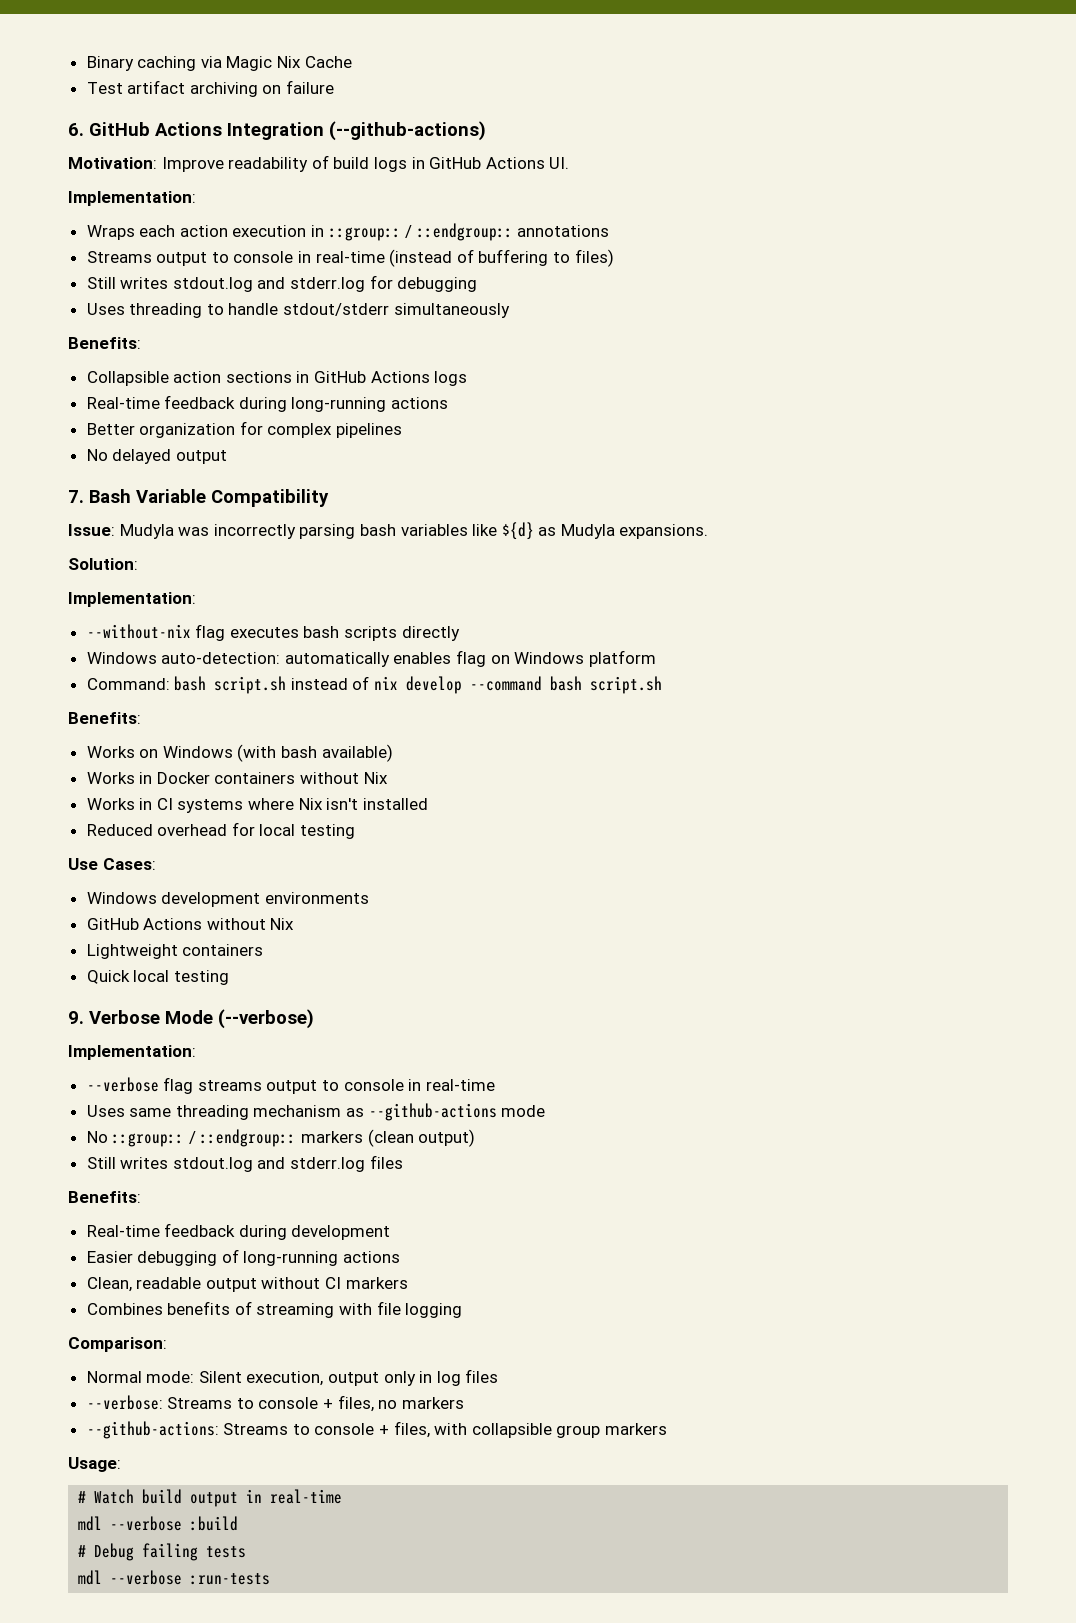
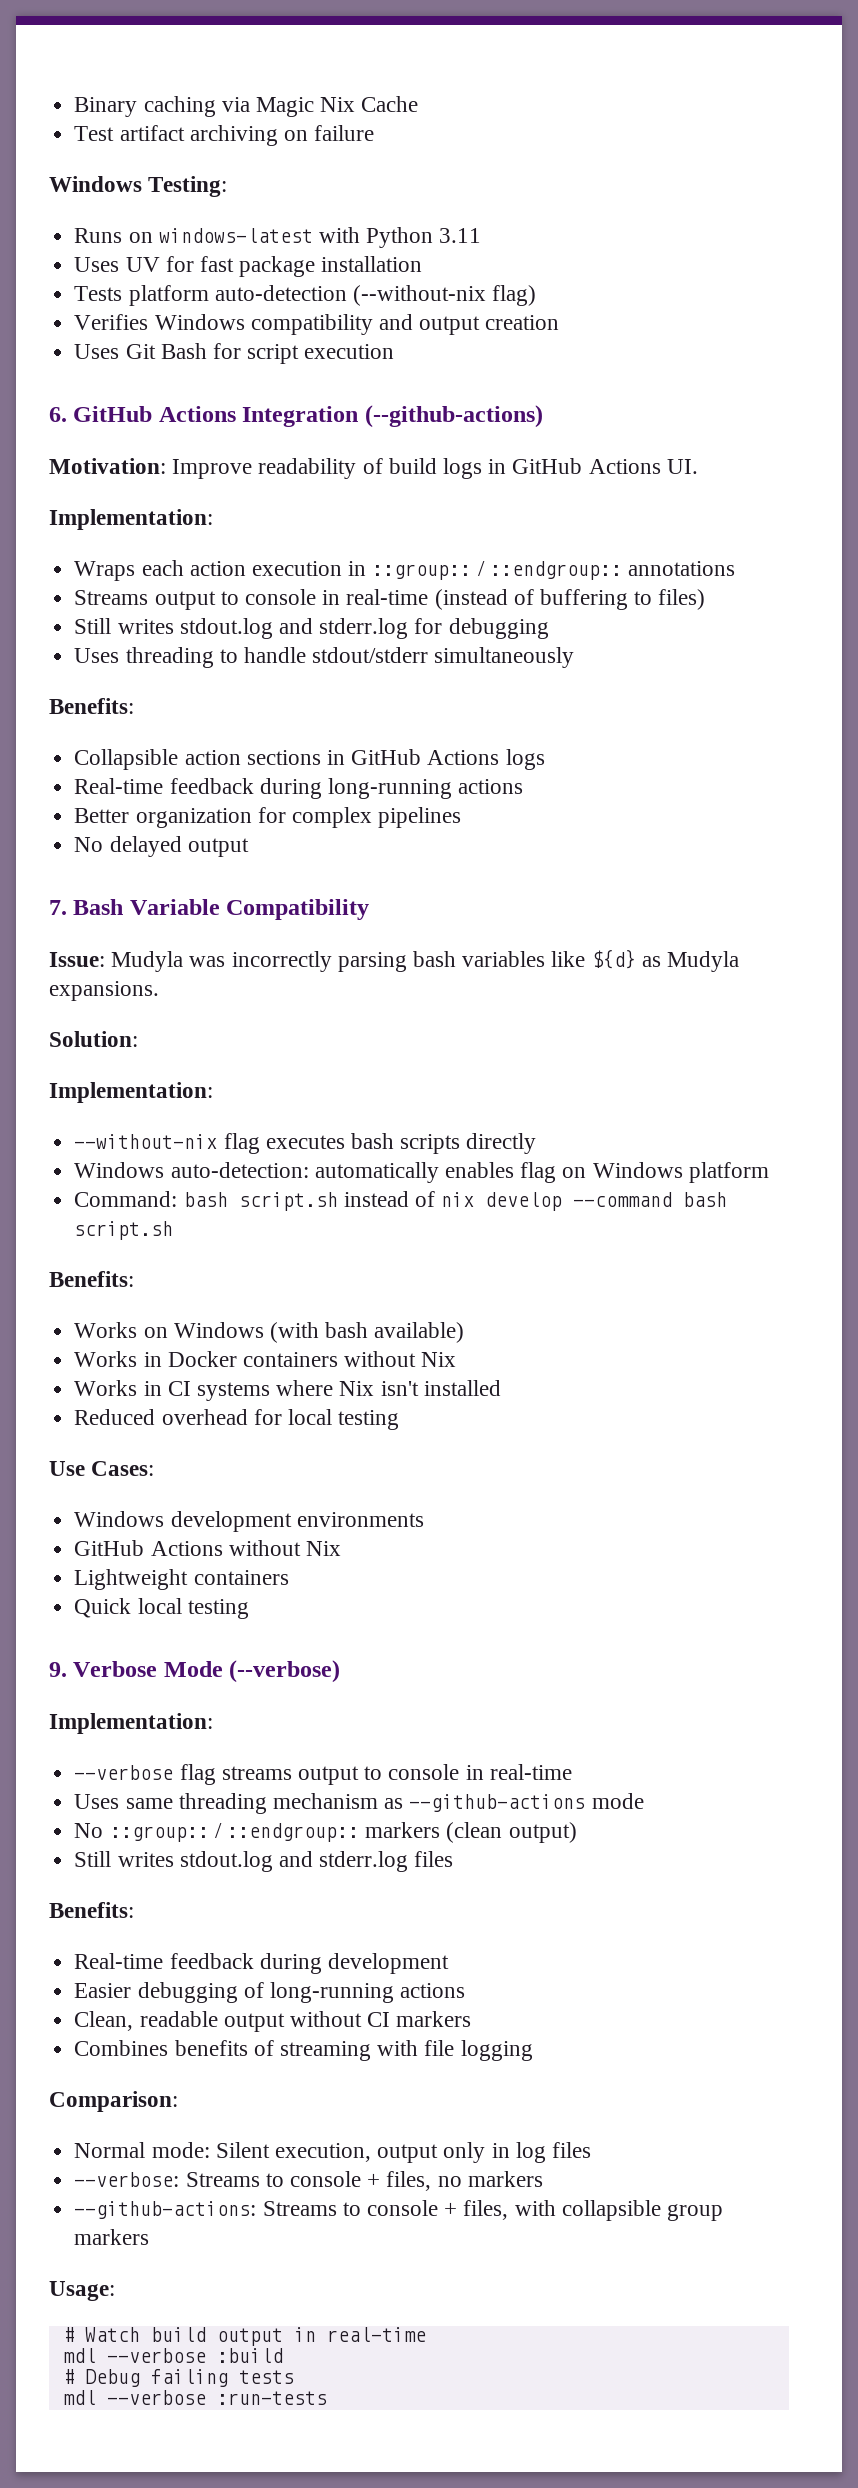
(335, 87) none -> [49,176,228,197] [74,227,482,248] [74,256,423,277] [74,285,537,306] [74,314,560,335] [74,343,395,364] // Windows Testing: // Runs on windows-latest with Python 3.11 // Uses UV for fast package installation // Tests platform auto-detection (--without-nix flag) // Verifies Windows compatibility and output creation // Uses Git Bash for script execution

